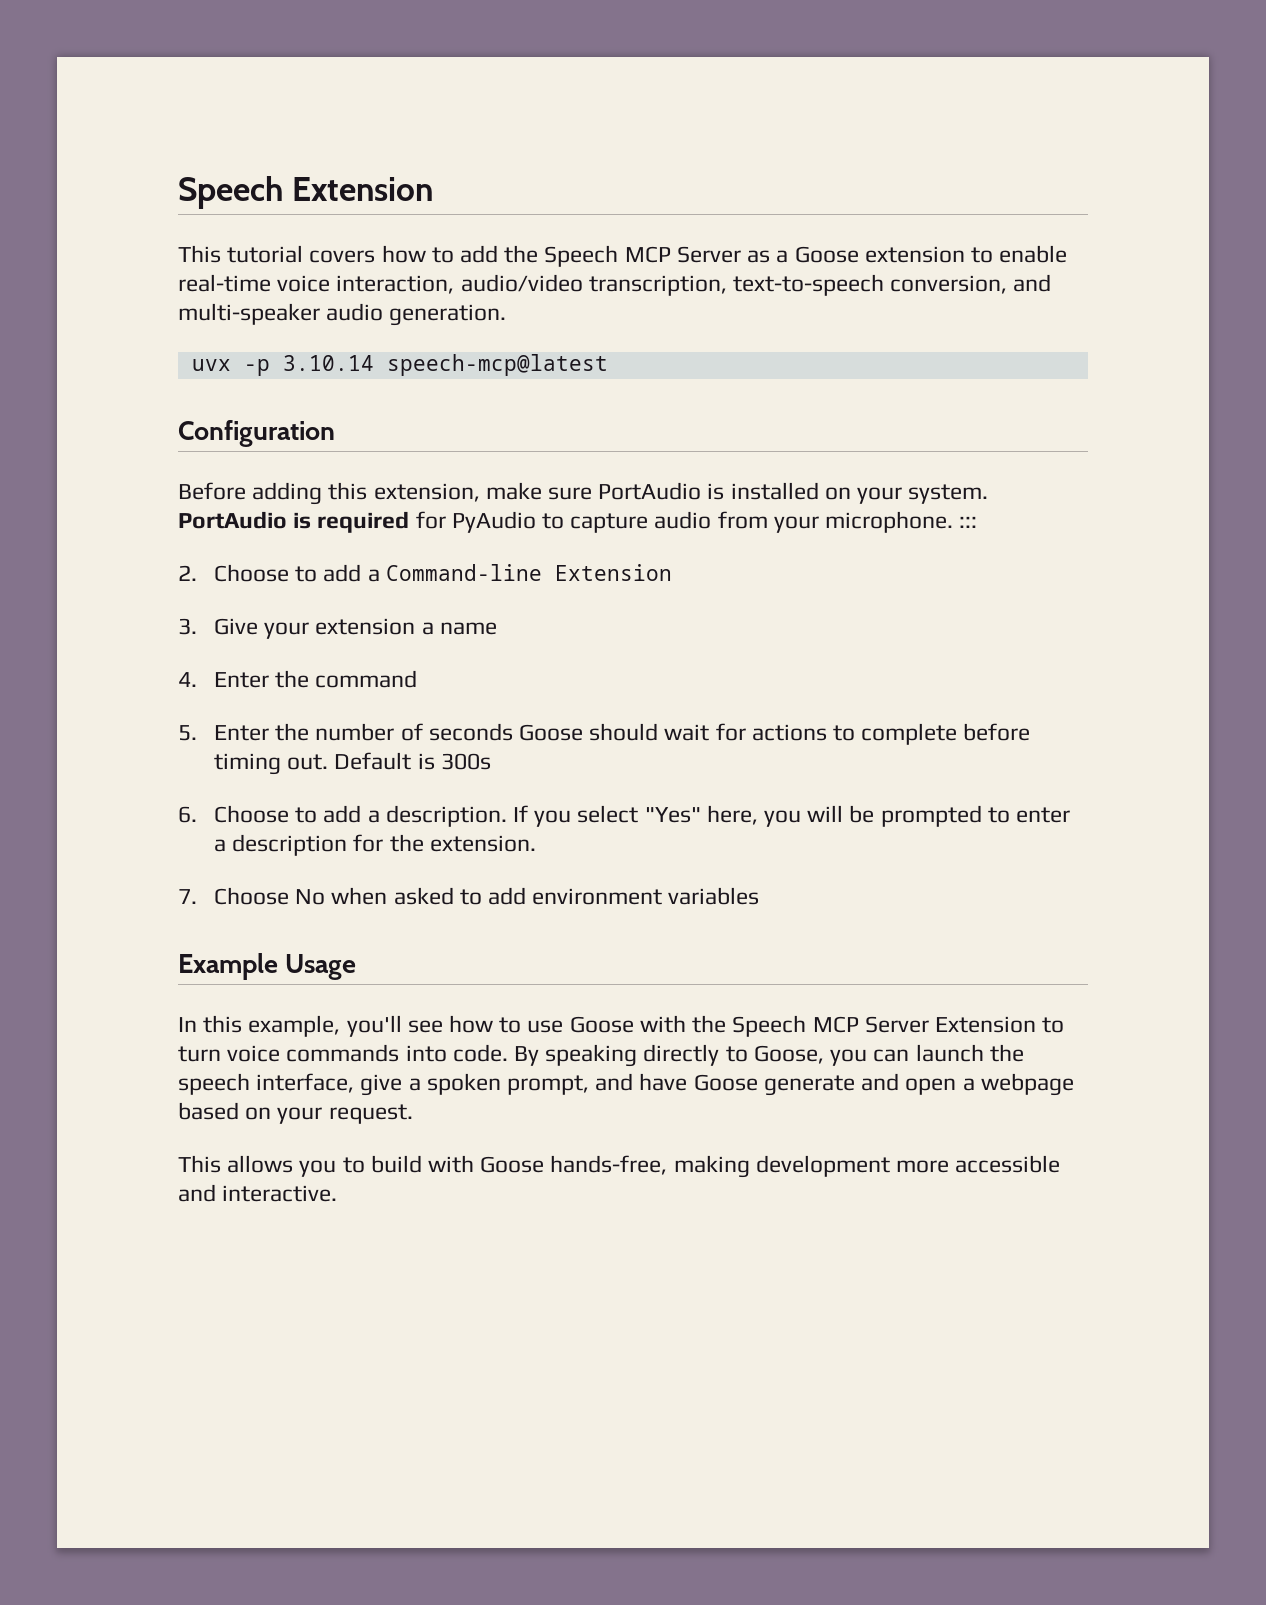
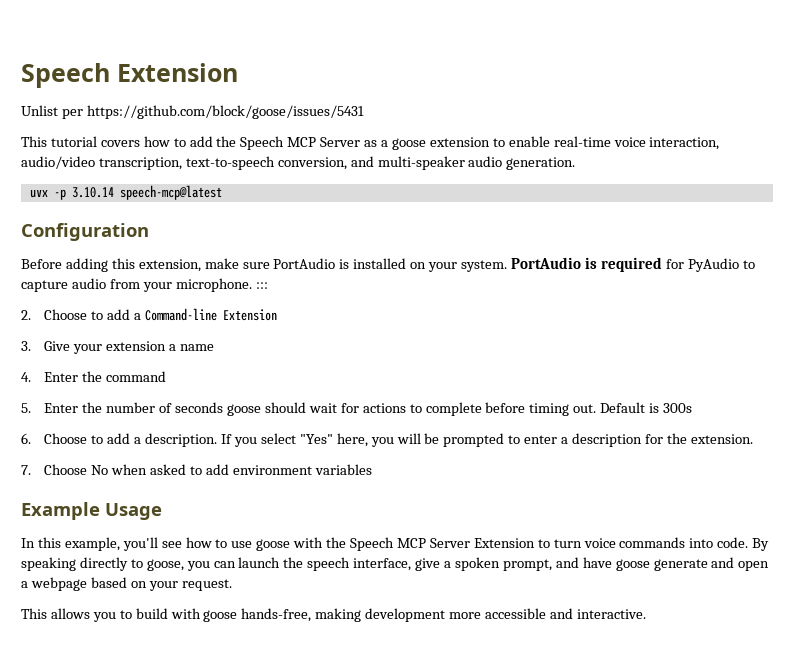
(434, 189) none -> [21,105,364,119] // Unlist per https://github.com/block/goose/issues/5431
[794,246,859,263] Goose -> [391,138,426,150] goose
[518,724,583,741] Goose -> [227,404,262,416] goose
[569,1016,634,1033] Goose -> [256,539,291,551] goose
[753,1045,824,1064] Goose, -> [146,559,184,571] goose,
[693,1074,758,1091] Goose -> [615,559,650,571] goose
[480,1156,545,1173] Goose -> [203,610,238,622] goose

